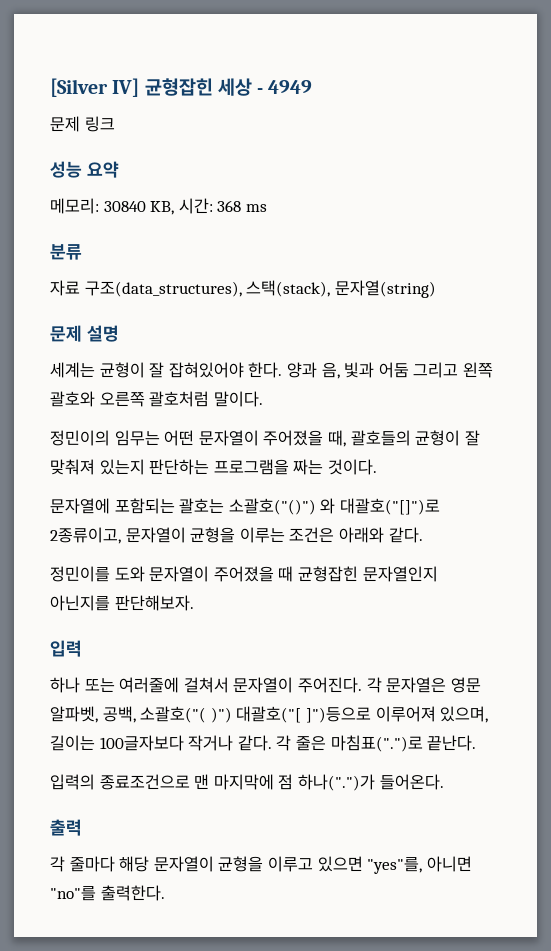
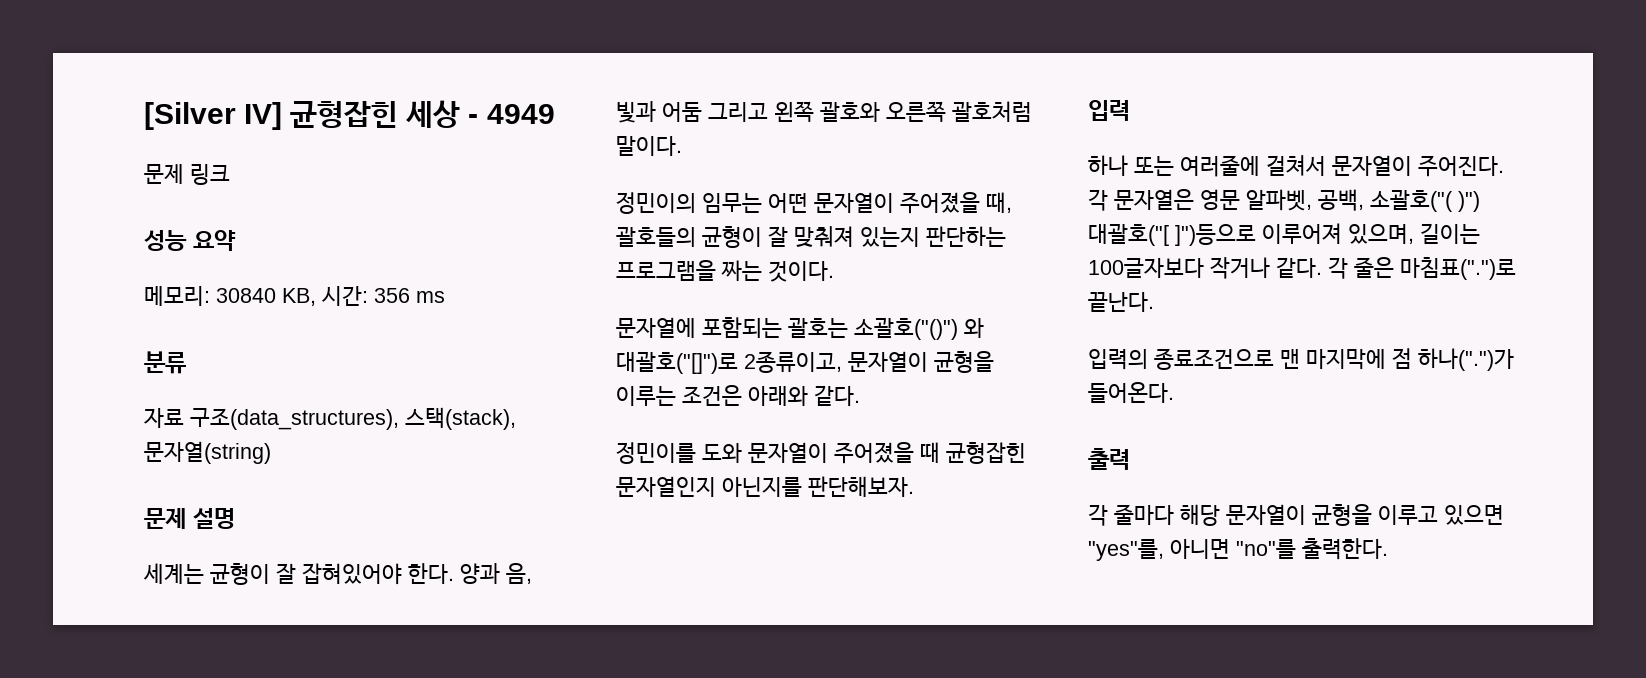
[217,200,242,212] 368 -> [374,288,410,303] 356

